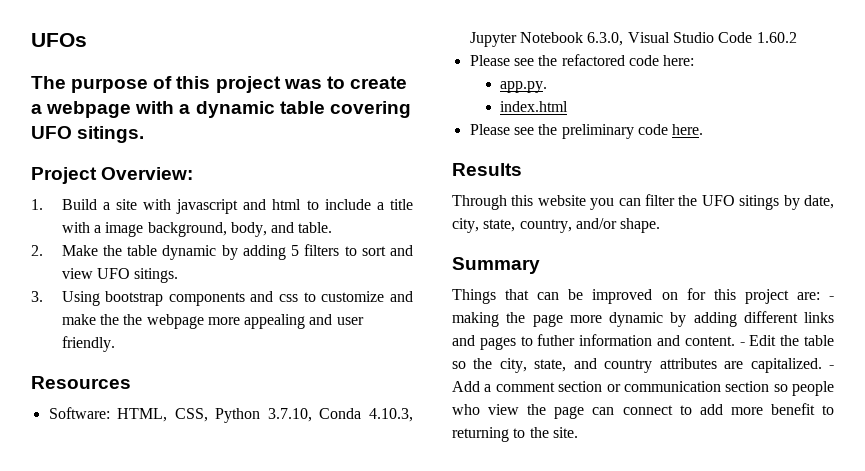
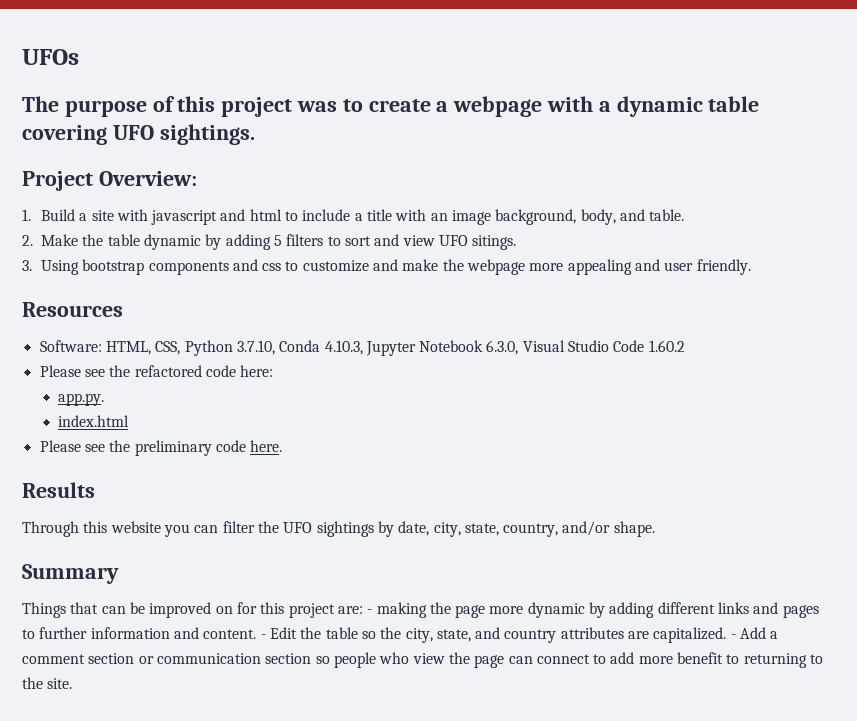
[77,126,145,143] sitings. -> [159,124,255,145] sightings.
[93,225,101,233] a -> [430,213,448,221] an
[123,314,143,325] the -> (464, 265) none
[739,195,780,210] sitings -> [316,521,374,537] sightings
[537,334,576,346] futher -> [39,627,88,639] further

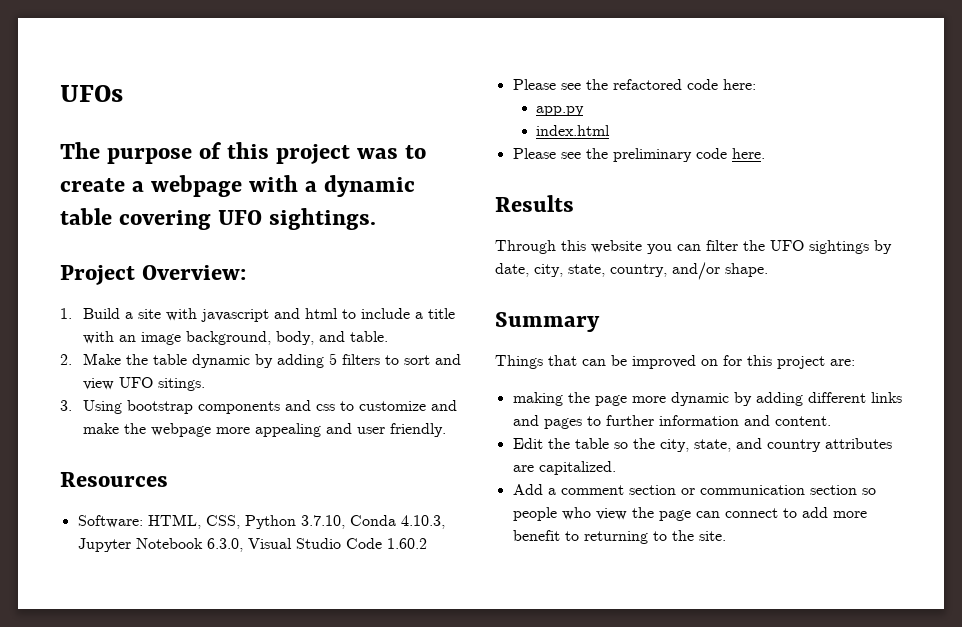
[58,393,105,406] app.py. -> [536,106,585,116] app.py
[367,609,373,614] - -> (855, 362) //
[260,634,266,639] - -> (831, 421) //
[730,634,736,639] - -> (616, 468) //

